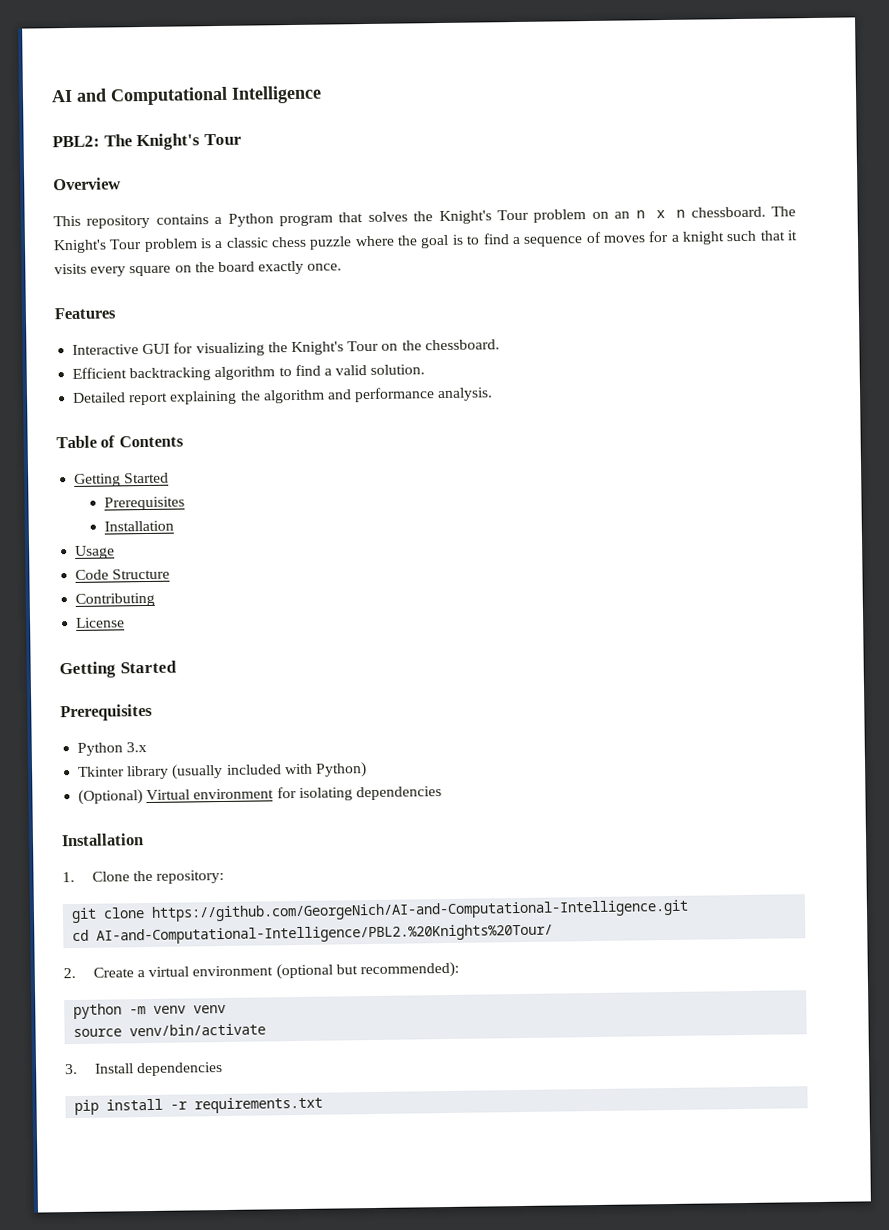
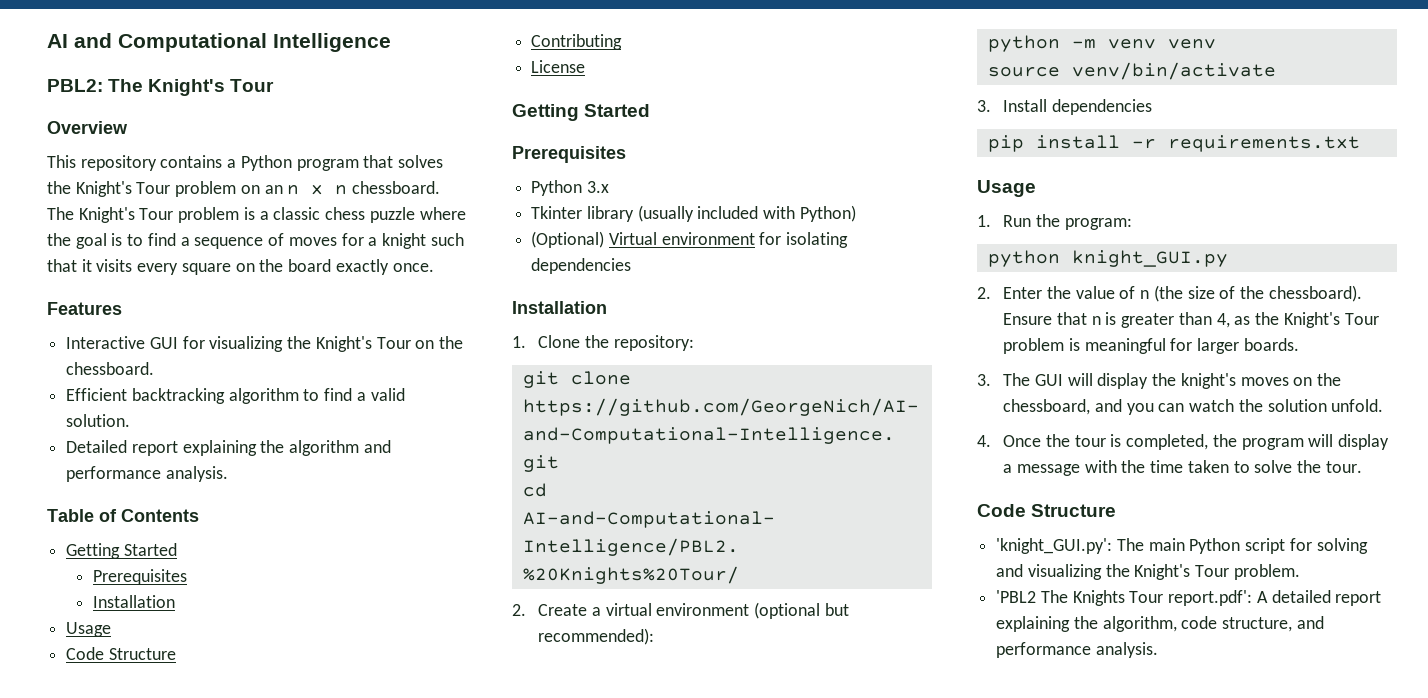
(324, 1105) none -> [977,180,1036,197] [977,214,1132,230] [987,250,1228,267] [977,285,1362,302] [1003,312,1379,328] [1003,338,1299,354] [977,373,1342,389] [1003,399,1384,415] [977,434,1390,450] [1003,460,1362,476] [977,504,1117,517] [996,538,1368,554] [996,564,1300,580] [996,590,1382,606] [996,616,1324,632] [996,642,1158,658] // Usage // 1. Run the program: // python knight_GUI.py // 2. Enter the value of n (the size of the chessboard). Ensure that n is greater than 4, as the Knight's Tour problem is meaningful for larger boards. // 3. The GUI will display the knight's moves on the chessboard, and you can watch the solution unfold. // 4. Once the tour is completed, the program will display a message with the time taken to solve the tour. // Code Structure // 'knight_GUI.py': The main Python script for solving and visualizing the Knight's Tour problem. // 'PBL2 The Knights Tour report.pdf': A detailed report explaining the algorithm, code structure, and performance analysis.

